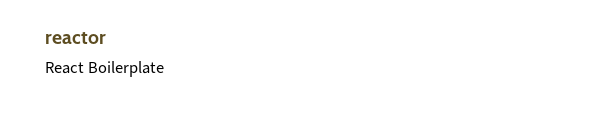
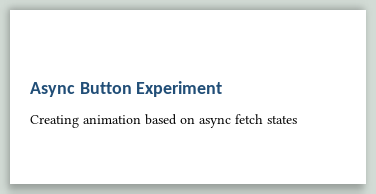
[45,32,106,44] [45,61,165,77] reactor // React Boilerplate -> [30,81,223,97] [30,114,297,128] Async Button Experiment // Creating animation based on async fetch states

